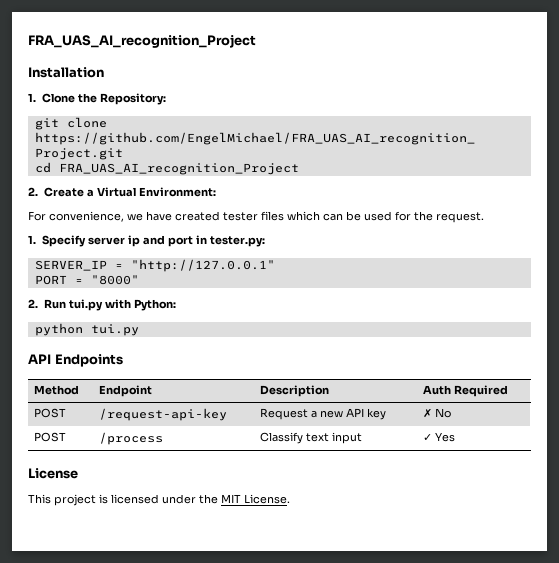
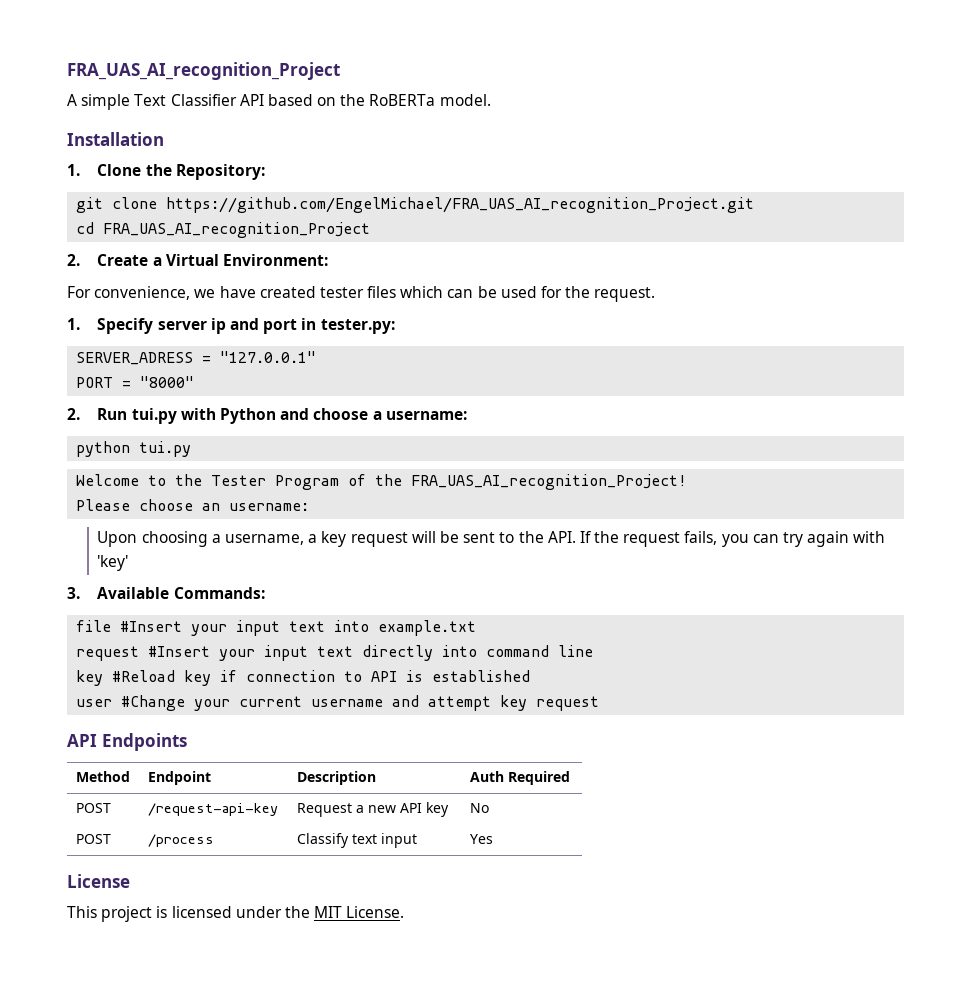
[28,34,256,48] FRA_UAS_AI_recognition_Project -> [67,62,340,80] [67,94,491,110] FRA_UAS_AI_recognition_Project // A simple Text Classifier API based on the RoBERTa model.
[34,259,275,272] SERVER_IP = "http://127.0.0.1" -> [76,351,317,365] SERVER_ADRESS = "127.0.0.1"
[133,299,176,311] [34,323,139,336] Python: // python tui.py -> [220,408,467,424] [76,441,192,457] [76,474,688,490] [76,499,310,511] [97,531,886,547] [97,555,129,571] [67,587,265,599] [76,620,477,636] [76,645,594,661] [76,670,531,686] [76,695,600,711] Python and choose a username: // python tui.py // Welcome to the Tester Program of the FRA_UAS_AI_recognition_Project! // Please choose an username: // Upon choosing a username, a key request will be sent to the API. If the request fails, you can try again with 'key' // 3. Available Commands: // file #Insert your input text into example.txt // request #Insert your input text directly into command line // key #Reload key if connection to API is established // user #Change your current username and attempt key request
[422,408,432,418] ✗ -> (449, 809) none
[422,434,432,441] ✓ -> (417, 840) none

